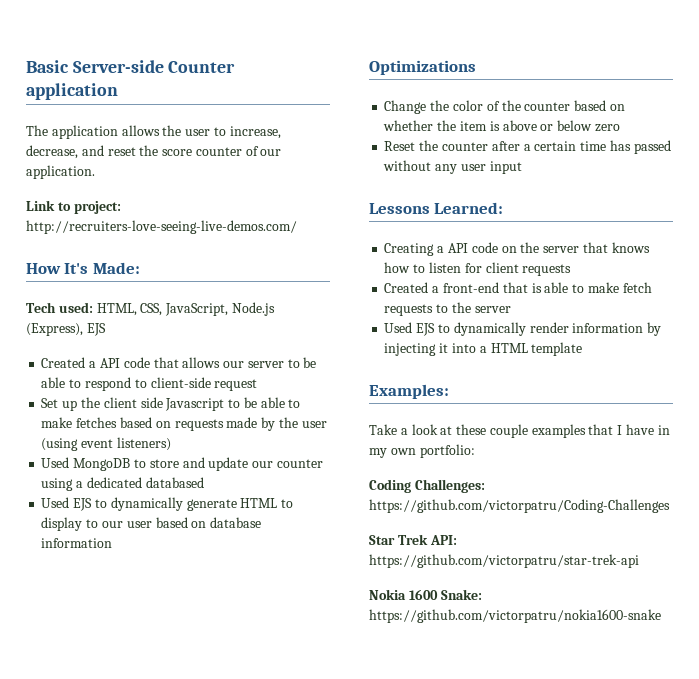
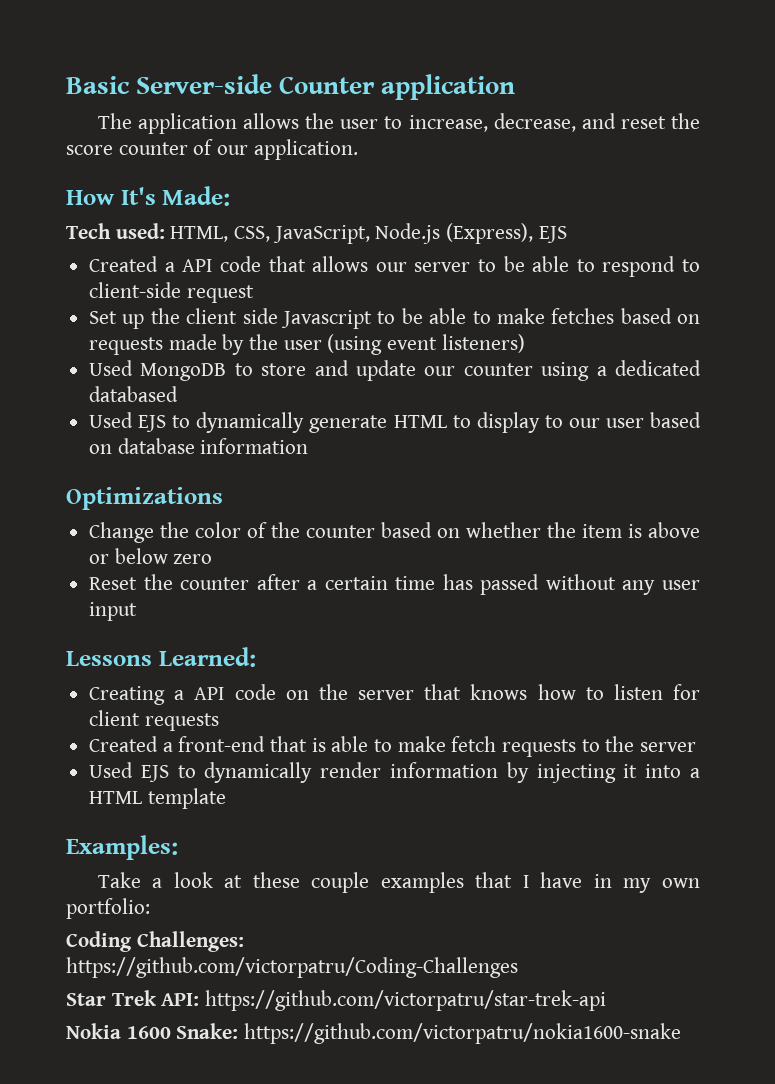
[26,200,121,214] [26,220,297,234] // Link to project: http://recruiters-love-seeing-live-demos.com/ -> (358, 149) none

